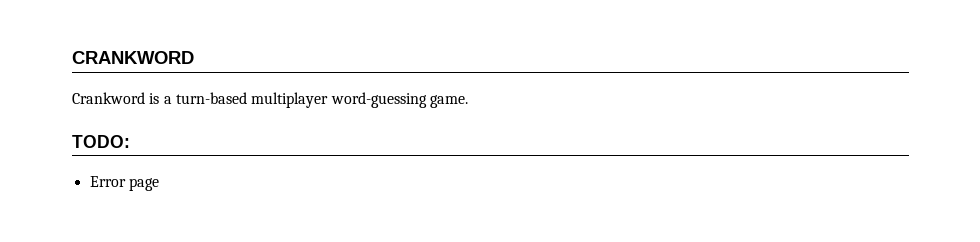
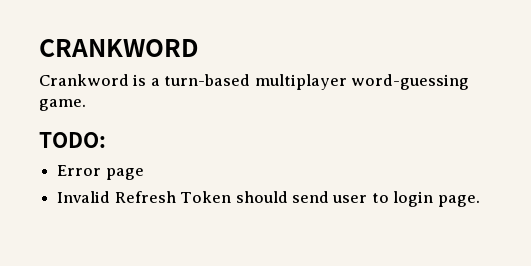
(159, 184) none -> [57,191,480,207] // Invalid Refresh Token should send user to login page.

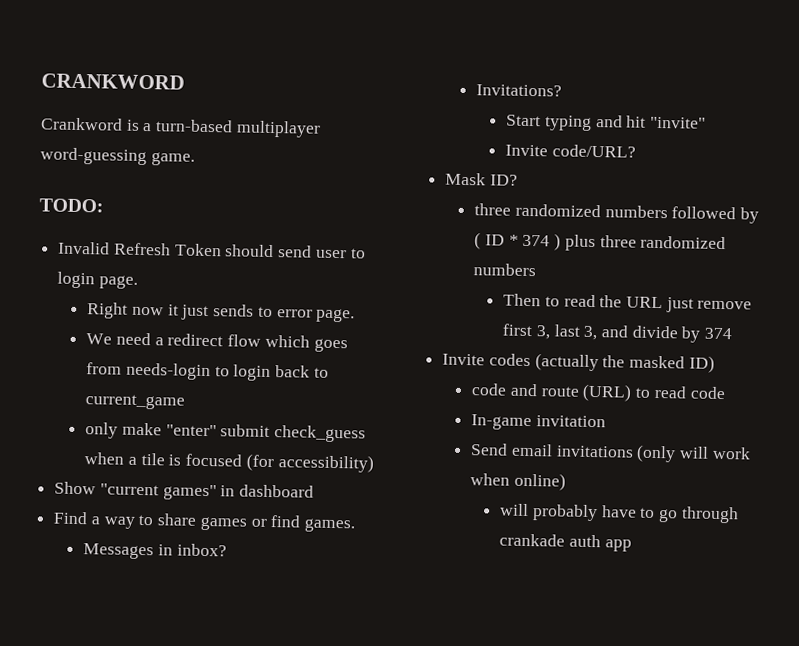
[57,165,144,180] // Error page -> (104, 205) none
(480, 201) none -> [87,302,356,323] [86,332,348,353] [86,362,329,382] [85,394,186,410] [85,422,367,443] [84,452,374,473] [54,481,315,501] [53,511,356,533] [83,543,227,560] [476,84,563,97] [506,114,706,131] [505,144,636,158] [445,172,518,186] [474,203,760,224] [474,232,727,252] [473,263,537,277] [503,293,753,313] [502,323,733,343] [442,353,715,373] [471,383,726,402] [471,414,606,431] [470,443,751,463] [470,472,566,491] [500,503,739,524] [499,533,632,552] // Right now it just sends to error page. // We need a redirect flow which goes from needs-login to login back to current_game // only make "enter" submit check_guess when a tile is focused (for accessibility) // Show "current games" in dashboard // Find a way to share games or find games. // Messages in inbox? // Invitations? // Start typing and hit "invite" // Invite code/URL? // Mask ID? // three randomized numbers followed by ( ID * 374 ) plus three randomized numbers // Then to read the URL just remove first 3, last 3, and divide by 374 // Invite codes (actually the masked ID) // code and route (URL) to read code // In-game invitation // Send email invitations (only will work when online) // will probably have to go through crankade auth app

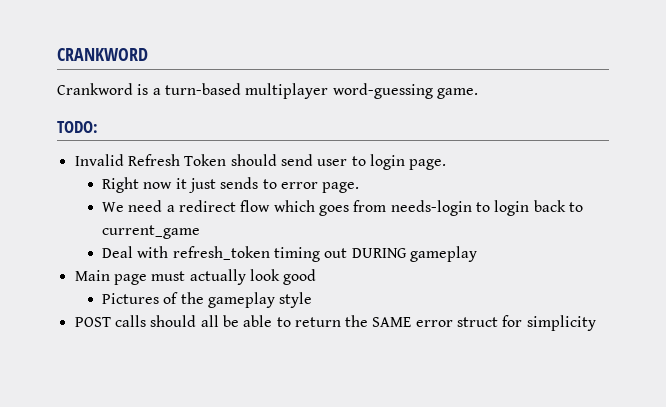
[85,422,367,443] [84,452,374,473] [54,481,315,501] [53,511,356,533] [83,543,227,560] [476,84,563,97] [506,114,706,131] [505,144,636,158] [445,172,518,186] [474,203,760,224] [474,232,727,252] [473,263,537,277] [503,293,753,313] [502,323,733,343] [442,353,715,373] [471,383,726,402] [471,414,606,431] [470,443,751,463] [470,472,566,491] [500,503,739,524] [499,533,632,552] only make "enter" submit check_guess when a tile is focused (for accessibility) // Show "current games" in dashboard // Find a way to share games or find games. // Messages in inbox? // Invitations? // Start typing and hit "invite" // Invite code/URL? // Mask ID? // three randomized numbers followed by ( ID * 374 ) plus three randomized numbers // Then to read the URL just remove first 3, last 3, and divide by 374 // Invite codes (actually the masked ID) // code and route (URL) to read code // In-game invitation // Send email invitations (only will work when online) // will probably have to go through crankade auth app -> [102,246,478,262] [74,269,317,285] [102,292,313,308] [74,315,596,331] Deal with refresh_token timing out DURING gameplay // Main page must actually look good // Pictures of the gameplay style // POST calls should all be able to return the SAME error struct for simplicity

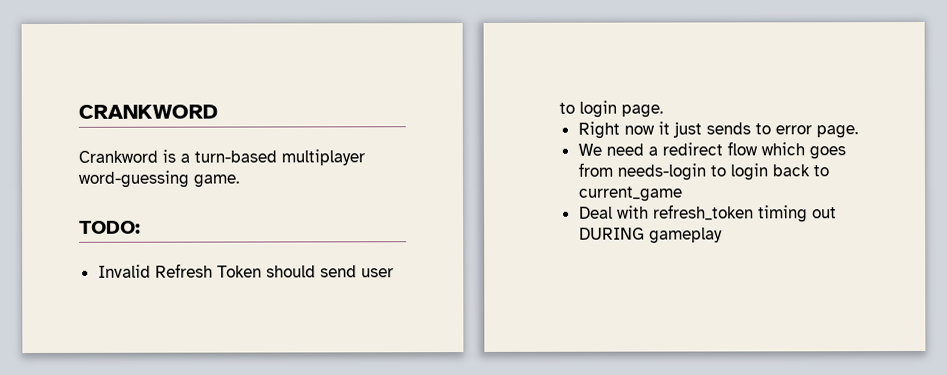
[74,269,317,285] [102,292,313,308] [74,315,596,331] // Main page must actually look good // Pictures of the gameplay style // POST calls should all be able to return the SAME error struct for simplicity -> (723, 235) none

